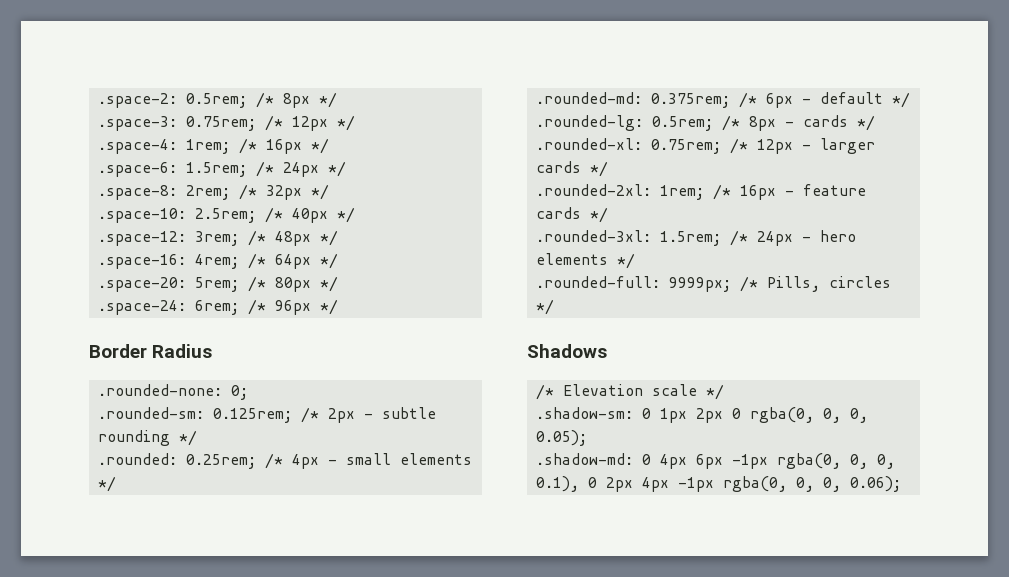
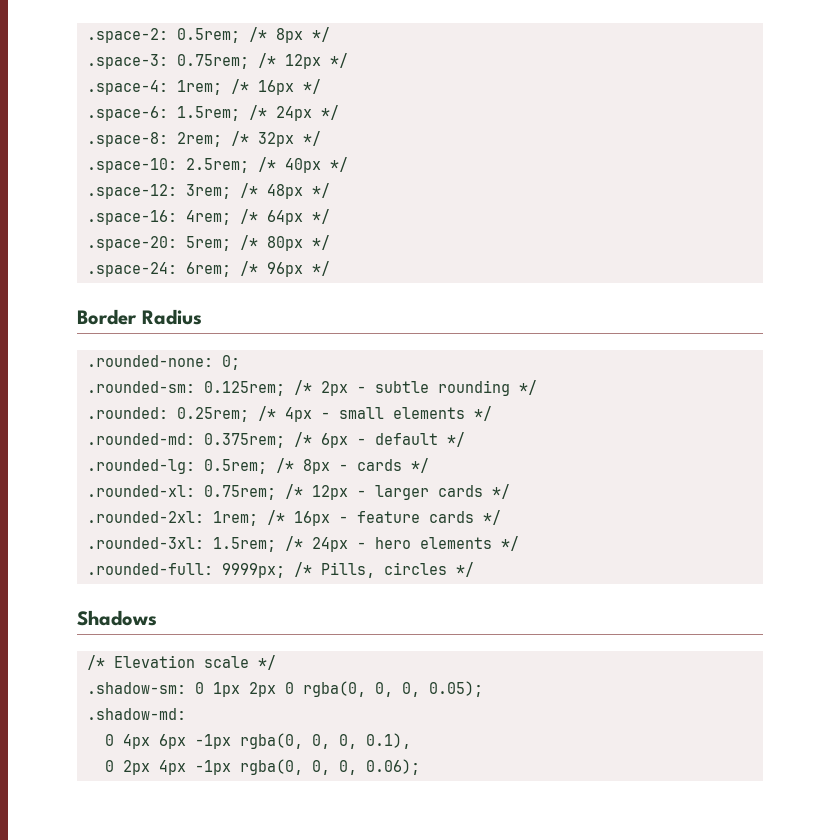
(633, 459) none -> (186, 714) //
(579, 484) none -> (411, 741) //

